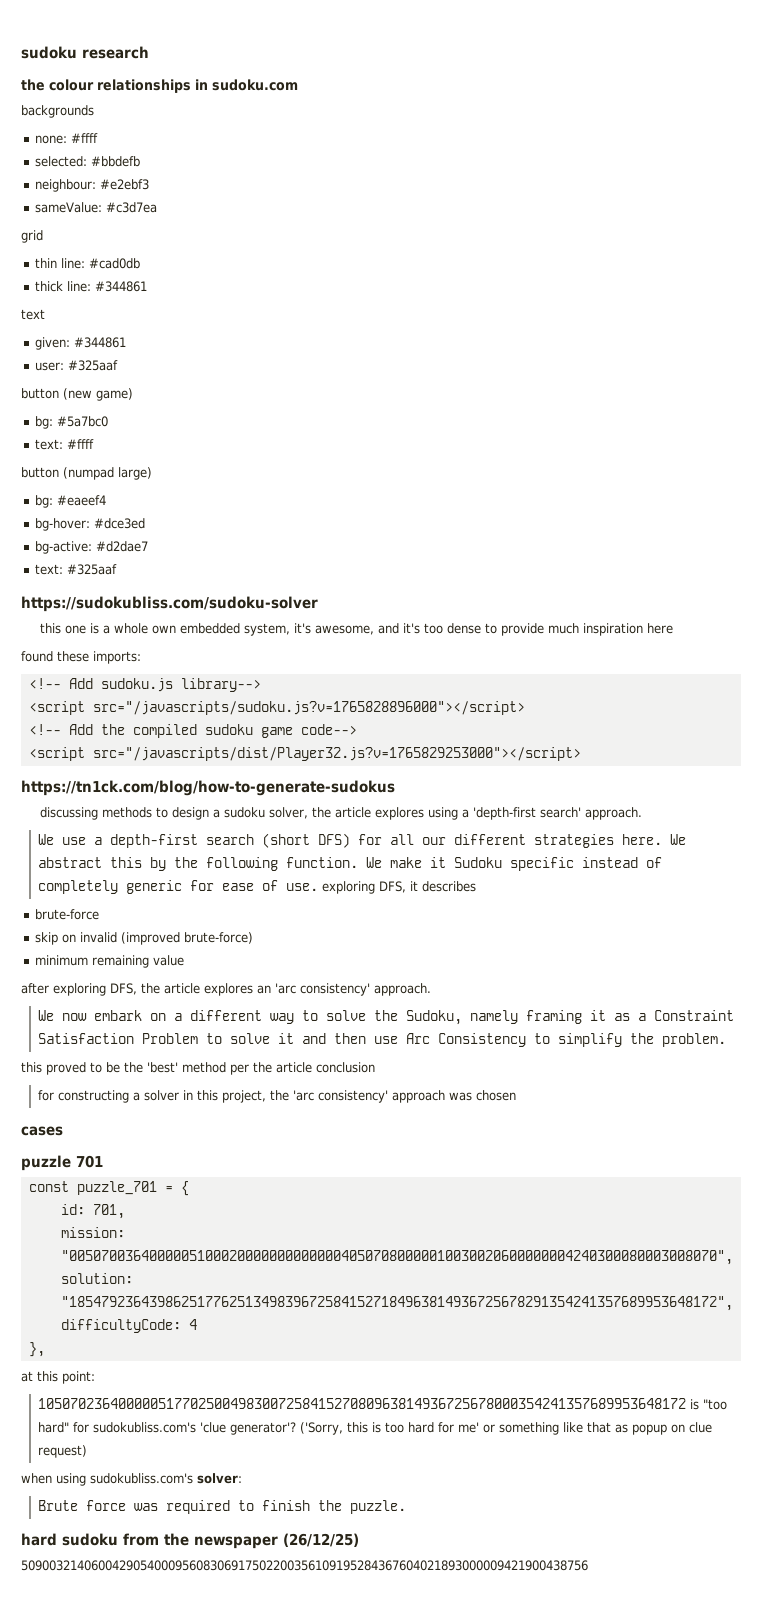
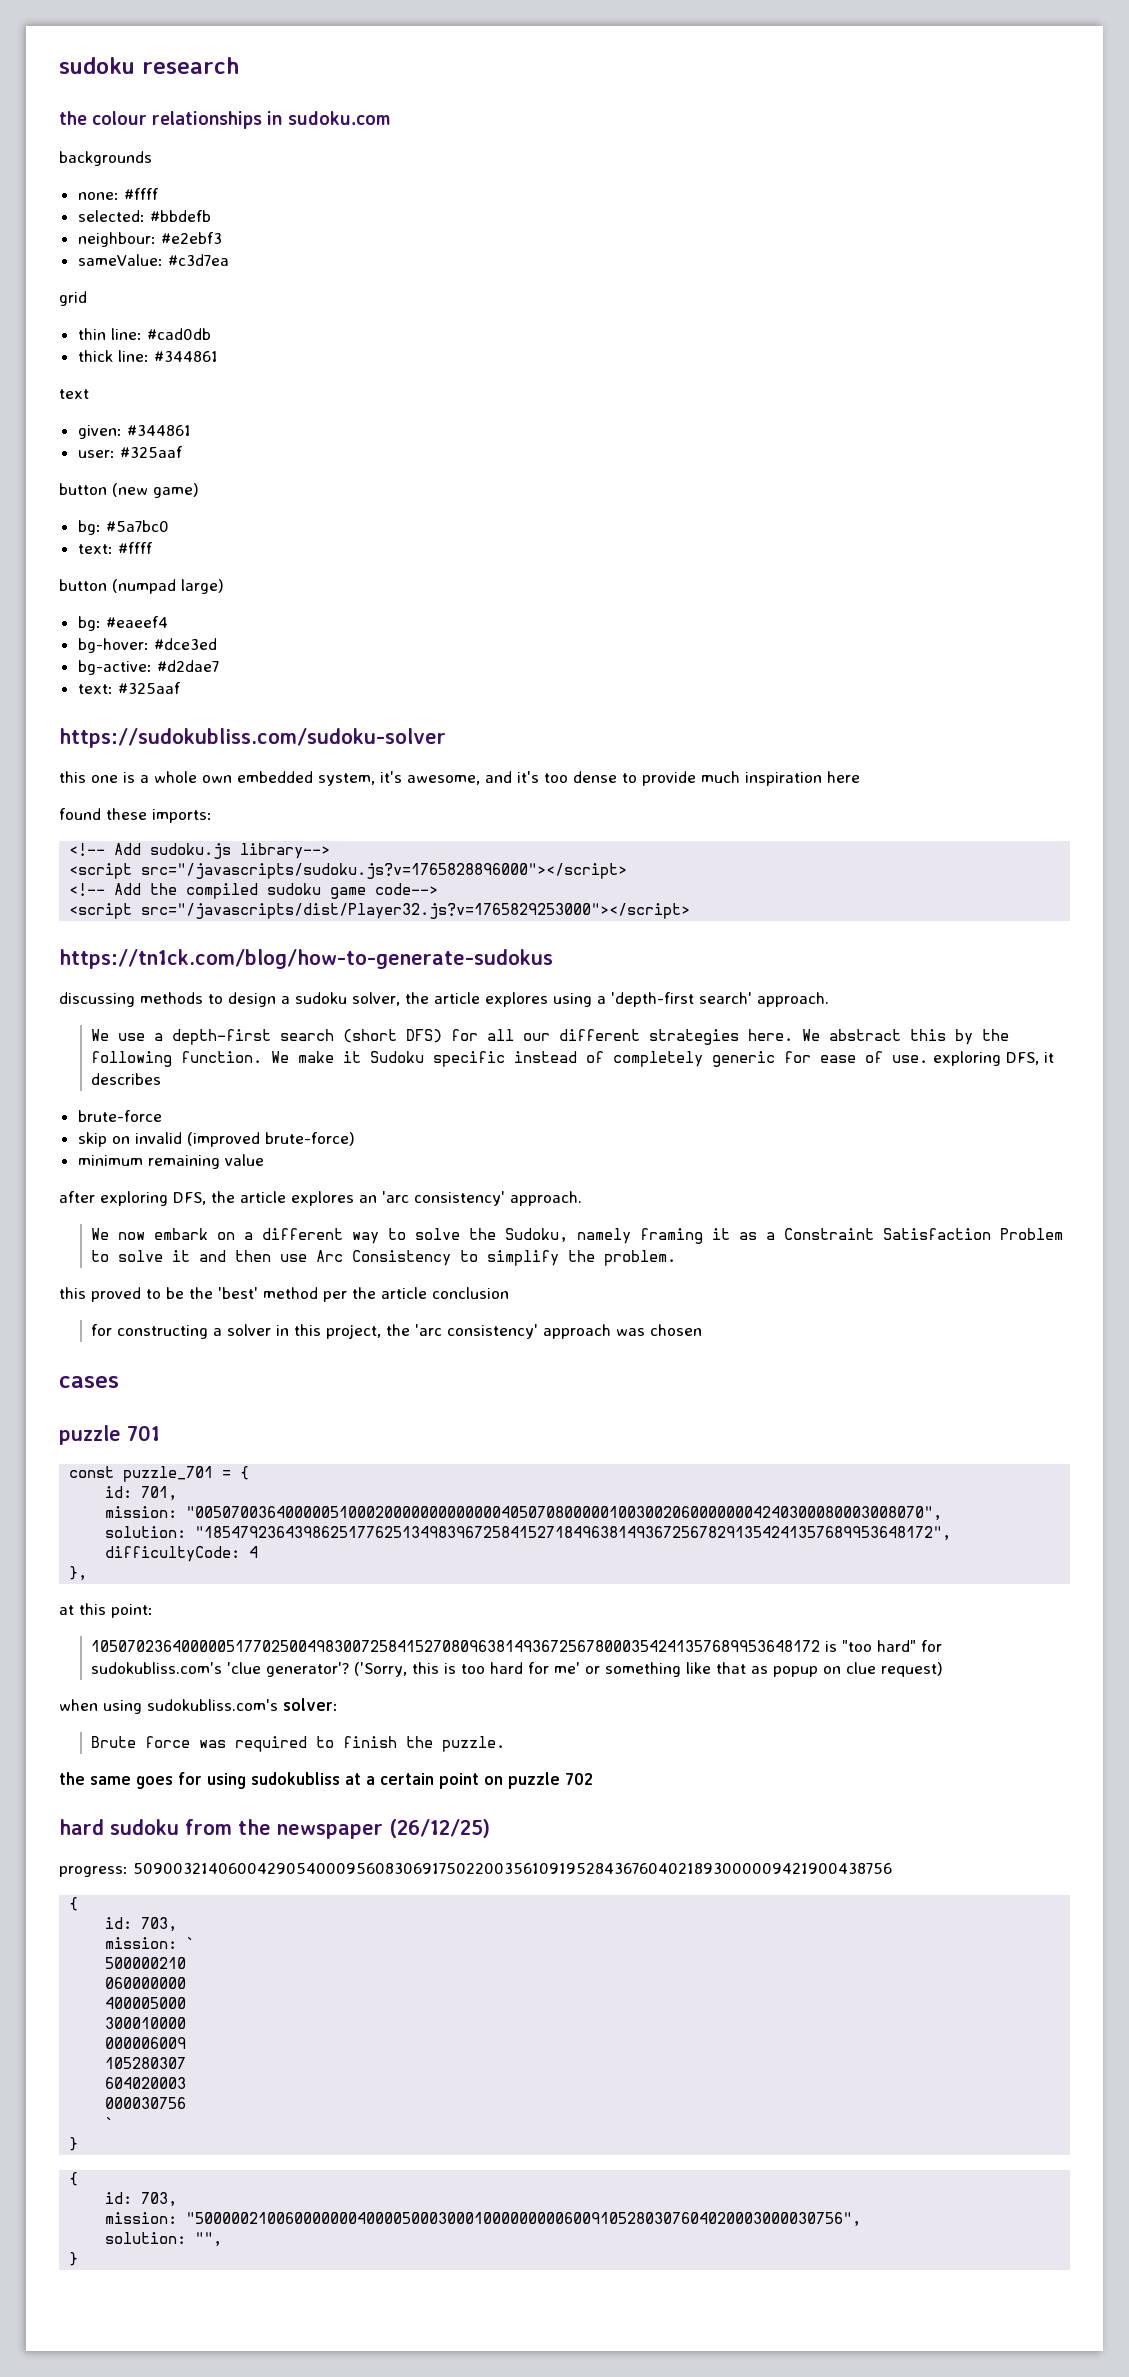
(407, 1507) none -> [59,1772,593,1789] // the same goes for using sudokubliss at a certain point on puzzle 702
(359, 1540) none -> [59,1866,128,1877] progress:
(588, 1565) none -> [69,1897,79,1911] [105,1917,178,1932] [105,1937,196,1949] [105,1957,187,1969] [105,1977,187,1989] [105,1997,187,2009] [105,2017,187,2029] [105,2037,187,2049] [105,2057,187,2069] [105,2077,187,2089] [105,2097,187,2109] [105,2117,115,2129] [69,2137,79,2151] [69,2172,79,2186] [105,2192,178,2207] [105,2212,862,2227] [105,2232,223,2247] [69,2252,79,2266] // { // id: 703, // mission: ` // 500000210 // 060000000 // 400005000 // 300010000 // 000006009 // 105280307 // 604020003 // 000030756 // ` // } // { // id: 703, // mission: "500000210060000000400005000300010000000006009105280307604020003000030756", // solution: "", // }

